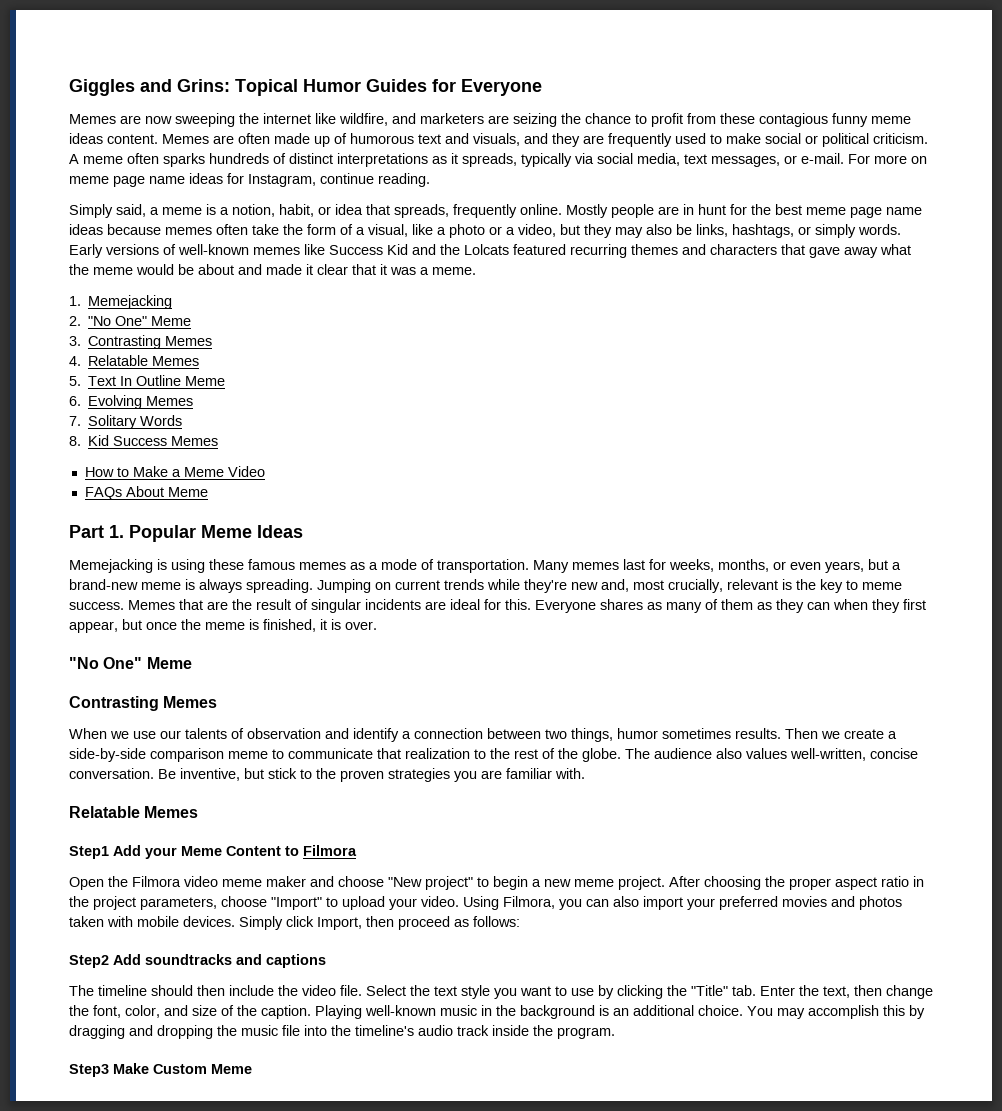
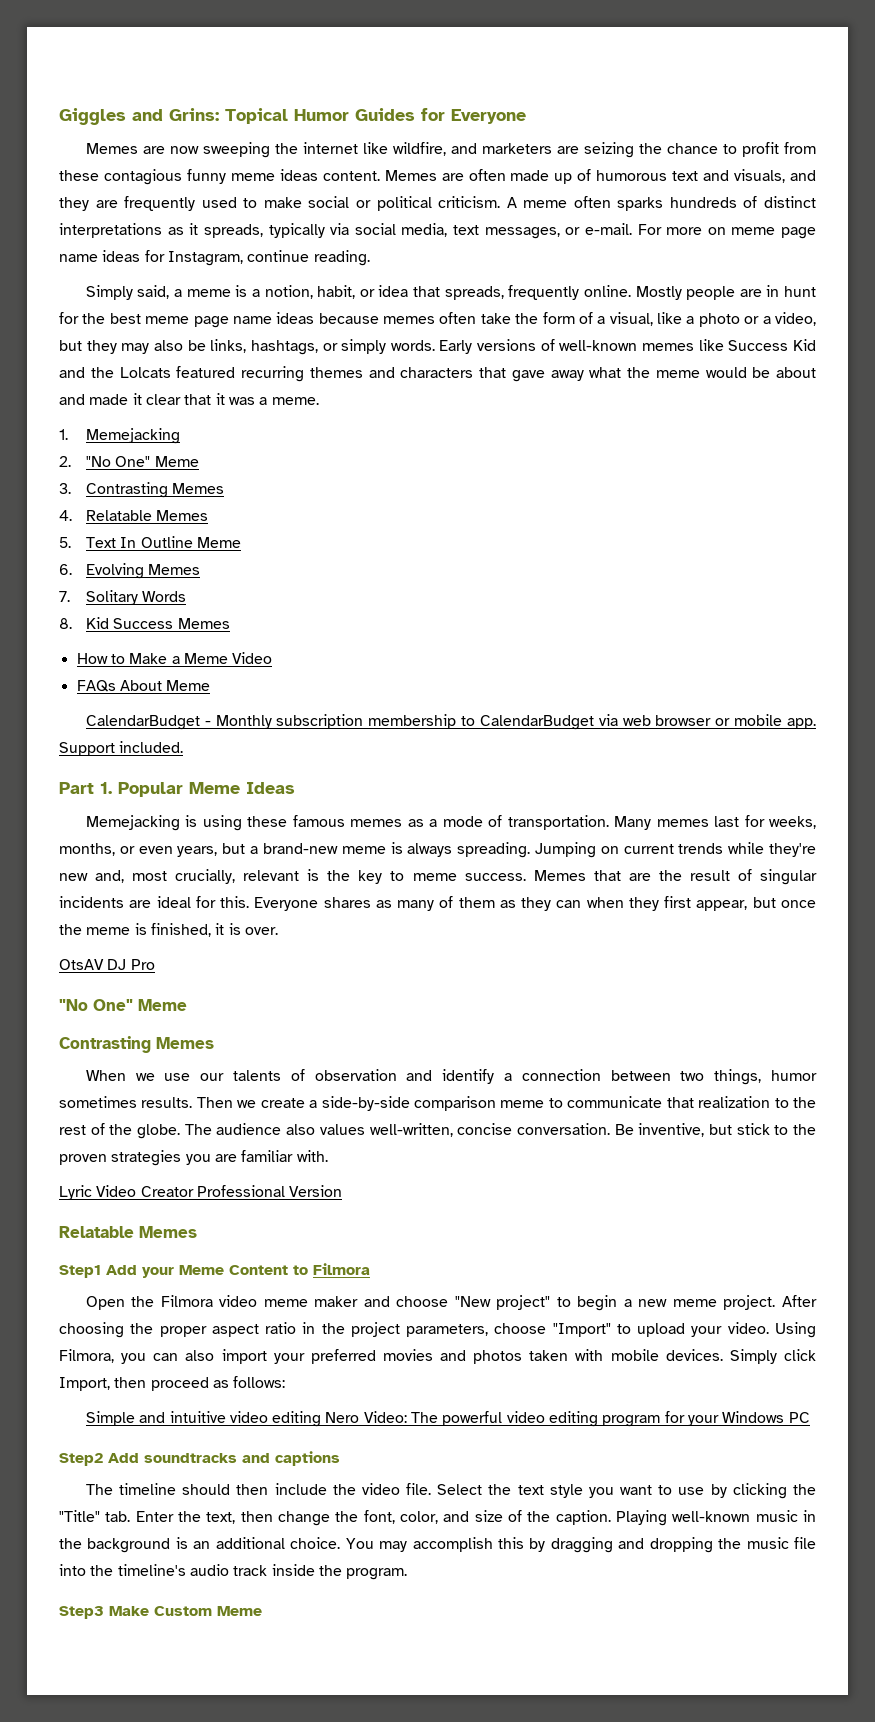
(208, 492) none -> [85,714,817,730] [59,741,184,756] // CalendarBudget - Monthly subscription membership to CalendarBudget via web browser or mobile app. Support included.
(377, 625) none -> [59,959,155,970] // OtsAV DJ Pro
(585, 773) none -> [59,1185,343,1200] // Lyric Video Creator Professional Version
(520, 921) none -> [85,1411,810,1427] // Simple and intuitive video editing Nero Video: The powerful video editing program for your Windows PC

